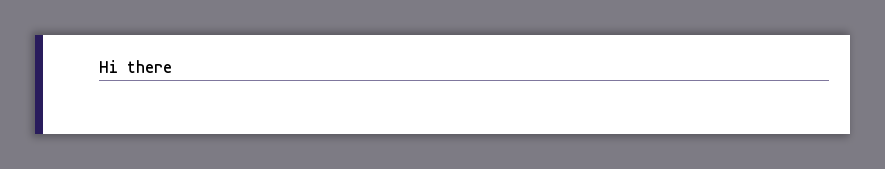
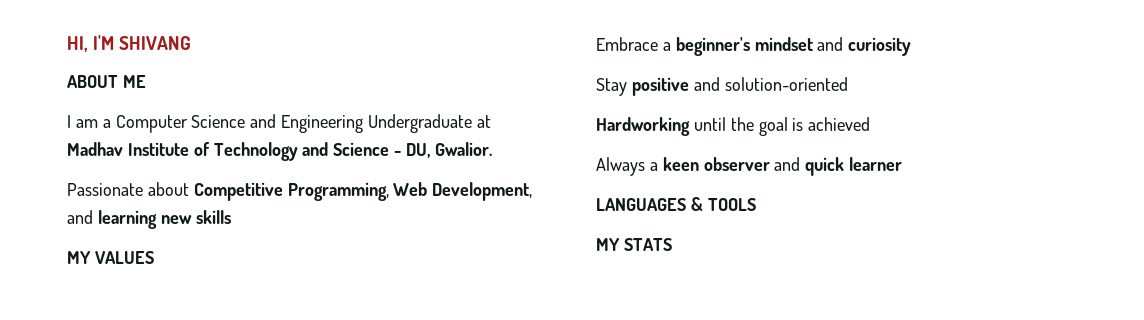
[99,60,172,73] Hi there -> [67,35,192,52] [67,75,146,88] [67,114,491,133] [67,142,492,161] [67,182,533,201] [67,210,231,229] [67,251,154,264] [596,37,912,56] [596,77,848,96] [596,117,871,136] [596,157,903,176] [596,197,756,211] [596,238,672,251] HI, I'M SHIVANG // ABOUT ME // I am a Computer Science and Engineering Undergraduate at Madhav Institute of Technology and Science - DU, Gwalior. // Passionate about Competitive Programming, Web Development, and learning new skills // MY VALUES // Embrace a beginner's mindset and curiosity // Stay positive and solution-oriented // Hardworking until the goal is achieved // Always a keen observer and quick learner // LANGUAGES & TOOLS // MY STATS

